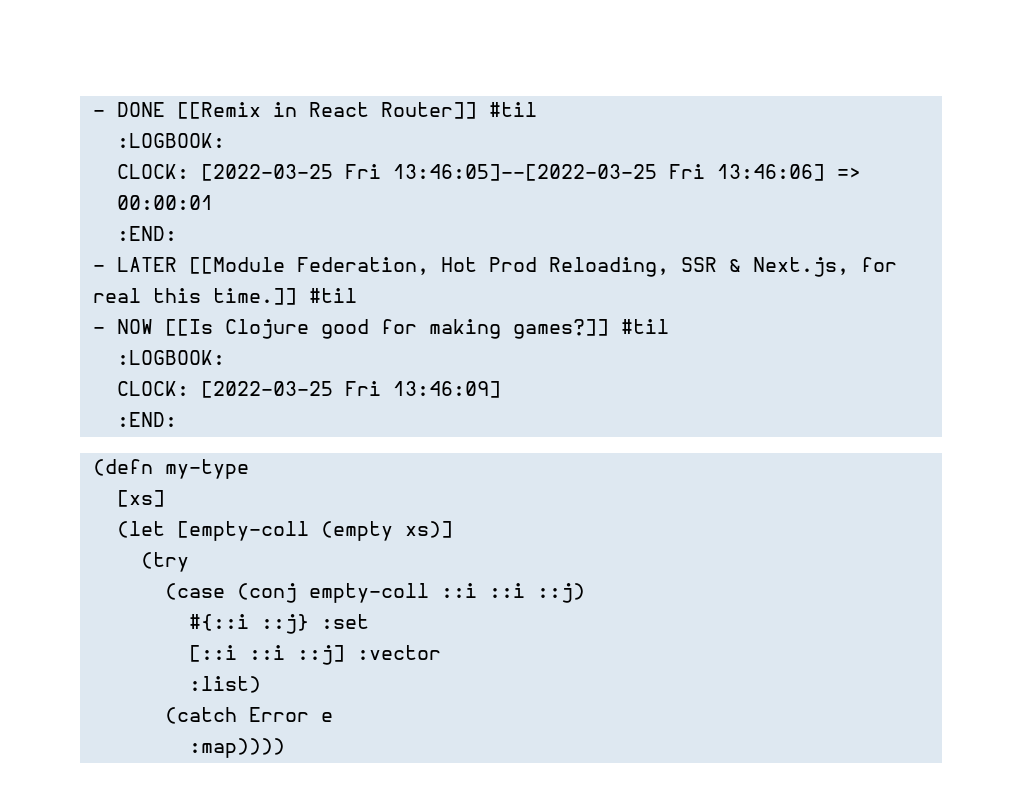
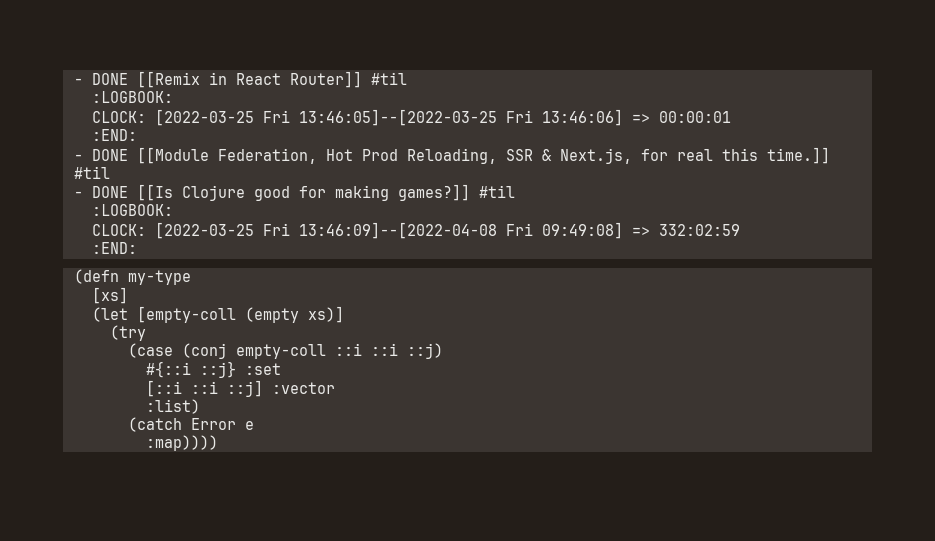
[116,257,177,272] LATER -> [92,149,129,161] DONE
[116,319,153,334] NOW -> [92,186,129,198] DONE
[392,381,501,398] 13:46:09] -> [299,222,741,239] 13:46:09]--[2022-04-08 Fri 09:49:08] => 332:02:59

